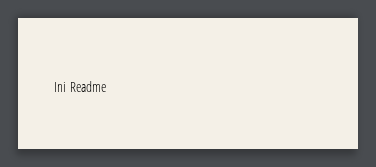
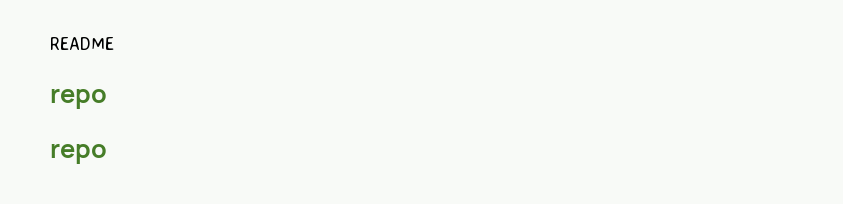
[54,81,106,92] Ini Readme -> [50,37,114,50] [50,88,107,109] [50,143,107,164] README // repo // repo

